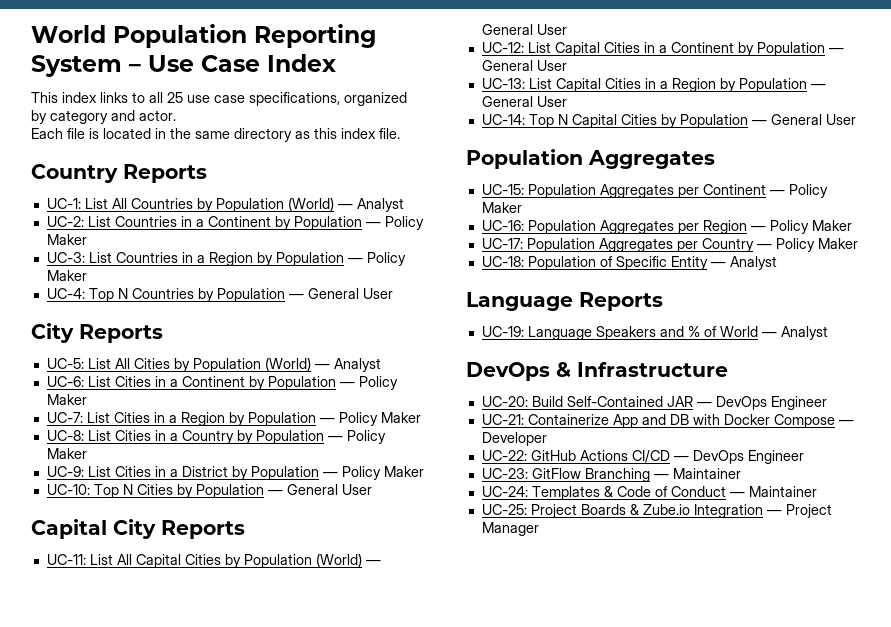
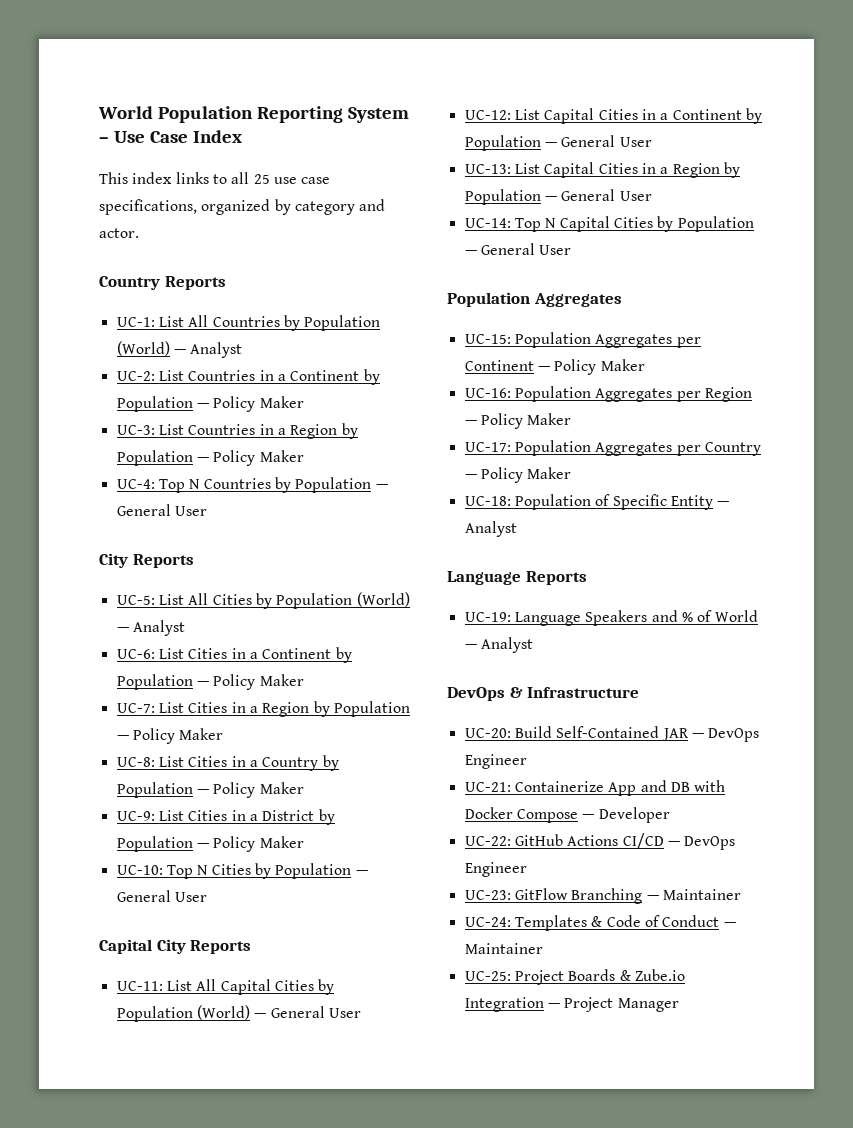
[31,128,400,142] // Each file is located in the same directory as this index file. -> (139, 233) none

